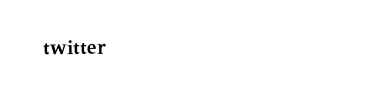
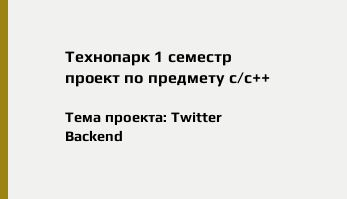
[42,39,107,56] twitter -> [65,51,232,66] [65,72,270,87] [65,112,222,126] [65,130,123,142] Технопарк 1 семестр проект по предмету c/c++ // Тема проекта: Twitter Backend

